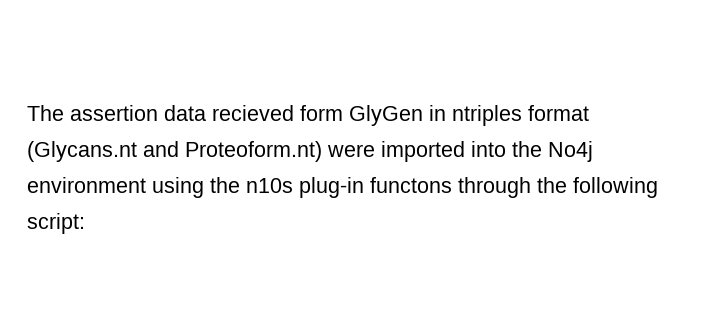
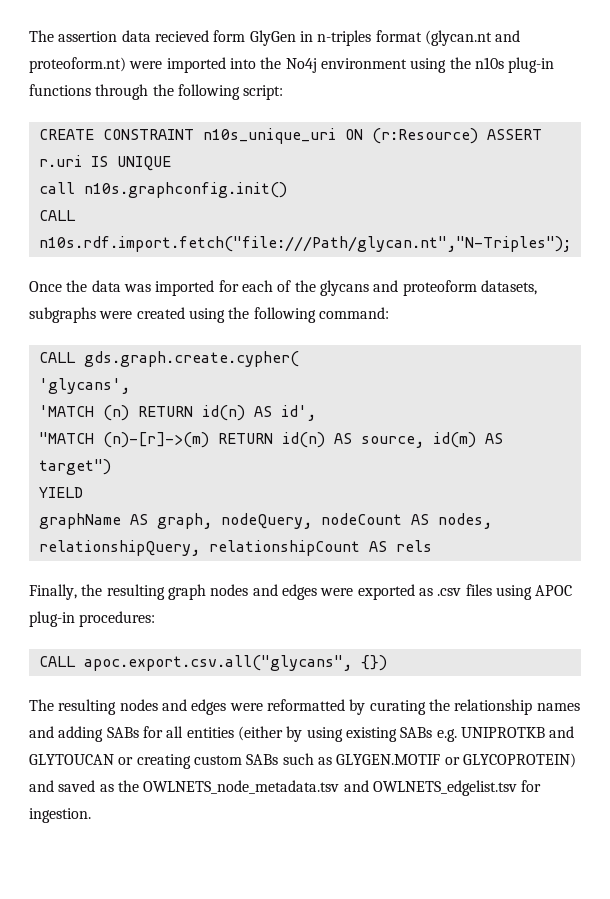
[452,105,589,126] [27,141,322,162] ntriples format (Glycans.nt and Proteoform.nt) -> [317,30,521,46] [29,57,126,73] n-triples format (glycan.nt and proteoform.nt)
[370,177,452,193] functons -> [29,84,91,96] functions
(85, 223) none -> [38,128,542,144] [38,155,171,171] [38,182,287,198] [38,210,76,221] [38,236,571,252] [29,280,537,296] [29,307,389,323] [38,351,299,367] [38,378,130,394] [38,405,316,421] [38,432,503,448] [38,459,111,475] [38,487,83,498] [38,513,492,529] [38,540,432,556] [29,584,573,600] [29,611,156,627] [38,655,387,671] [29,699,580,715] [29,726,575,742] [29,753,576,769] [29,780,542,796] [29,808,91,823] // CREATE CONSTRAINT n10s_unique_uri ON (r:Resource) ASSERT r.uri IS UNIQUE // call n10s.graphconfig.init() // CALL n10s.rdf.import.fetch("file:///Path/glycan.nt","N-Triples"); // Once the data was imported for each of the glycans and proteoform datasets, subgraphs were created using the following command: // CALL gds.graph.create.cypher( // 'glycans', // 'MATCH (n) RETURN id(n) AS id', // "MATCH (n)-[r]->(m) RETURN id(n) AS source, id(m) AS target") // YIELD // graphName AS graph, nodeQuery, nodeCount AS nodes, relationshipQuery, relationshipCount AS rels // Finally, the resulting graph nodes and edges were exported as .csv files using APOC plug-in procedures: // CALL apoc.export.csv.all("glycans", {}) // The resulting nodes and edges were reformatted by curating the relationship names and adding SABs for all entities (either by using existing SABs e.g. UNIPROTKB and GLYTOUCAN or creating custom SABs such as GLYGEN.MOTIF or GLYCOPROTEIN) and saved as the OWLNETS_node_metadata.tsv and OWLNETS_edgelist.tsv for ingestion.

